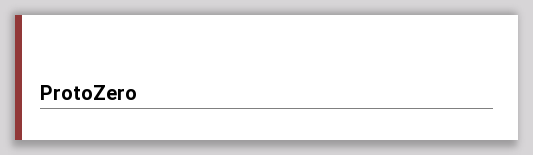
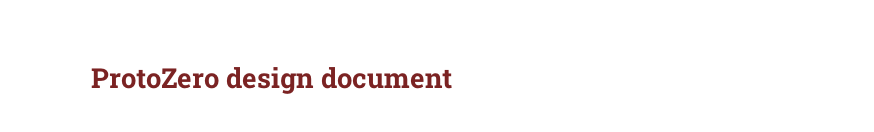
(137, 92) none -> [226,67,452,94] design document

